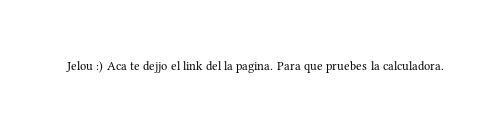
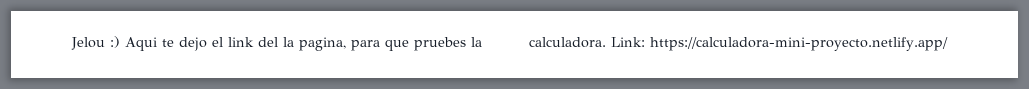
[106,61,168,73] Aca te dejjo -> [125,37,207,51] Aqui te dejo
[236,62,301,73] pagina. Para -> [299,37,380,51] pagina, para
(445, 66) none -> [611,37,948,51] Link: https://calculadora-mini-proyecto.netlify.app/

